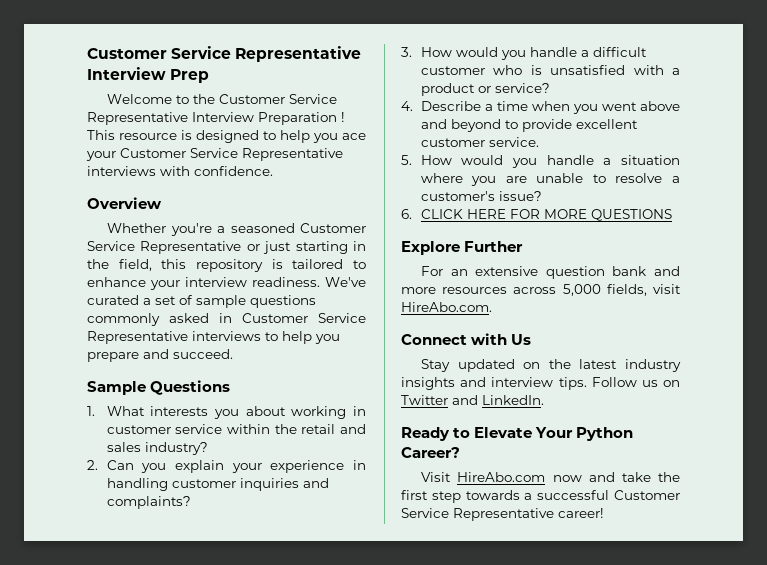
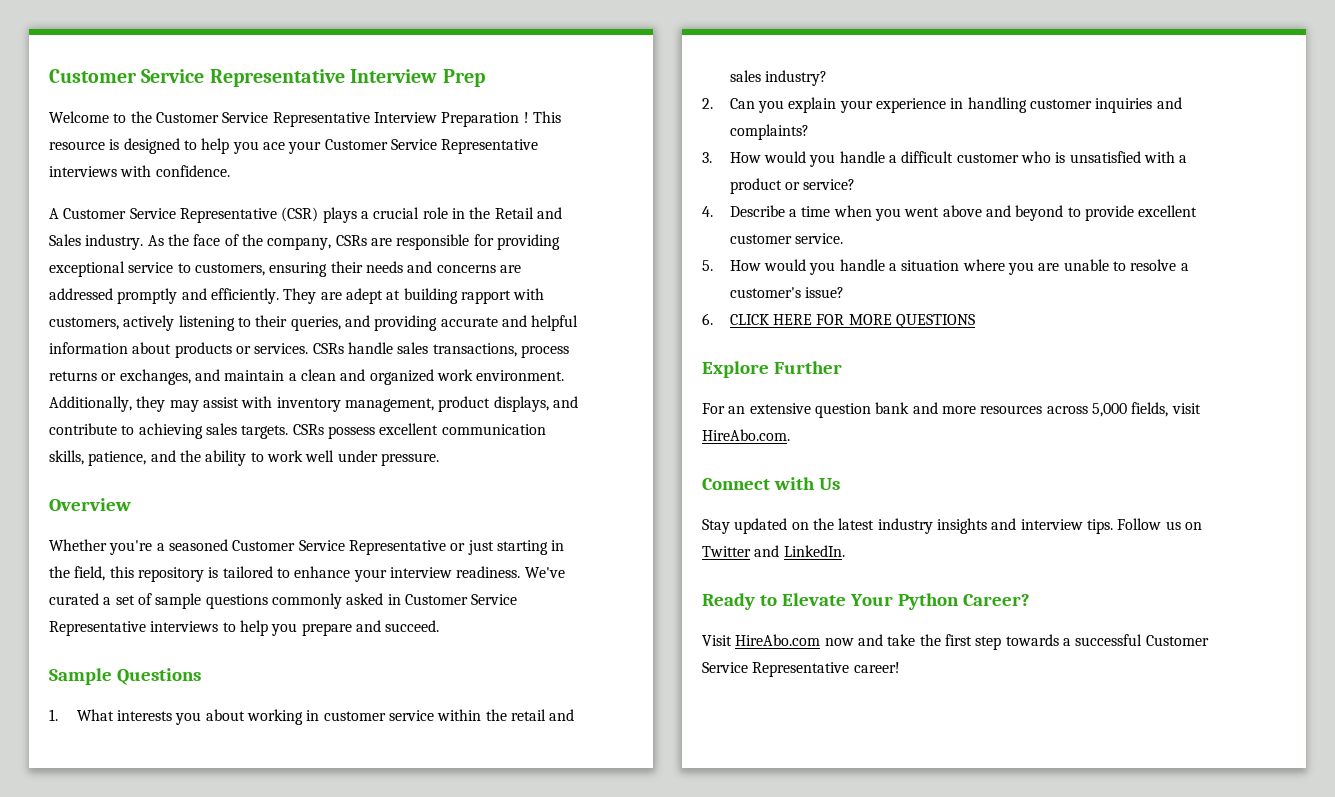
(273, 171) none -> [49,207,562,223] [49,234,560,250] [49,261,521,277] [49,288,545,304] [49,315,579,331] [49,342,569,358] [49,369,565,385] [49,396,578,412] [49,423,546,439] [49,450,439,466] // A Customer Service Representative (CSR) plays a crucial role in the Retail and Sales industry. As the face of the company, CSRs are responsible for providing exceptional service to customers, ensuring their needs and concerns are addressed promptly and efficiently. They are adept at building rapport with customers, actively listening to their queries, and providing accurate and helpful information about products or services. CSRs handle sales transactions, process returns or exchanges, and maintain a clean and organized work environment. Additionally, they may assist with inventory management, product displays, and contribute to achieving sales targets. CSRs possess excellent communication skills, patience, and the ability to work well under pressure.

